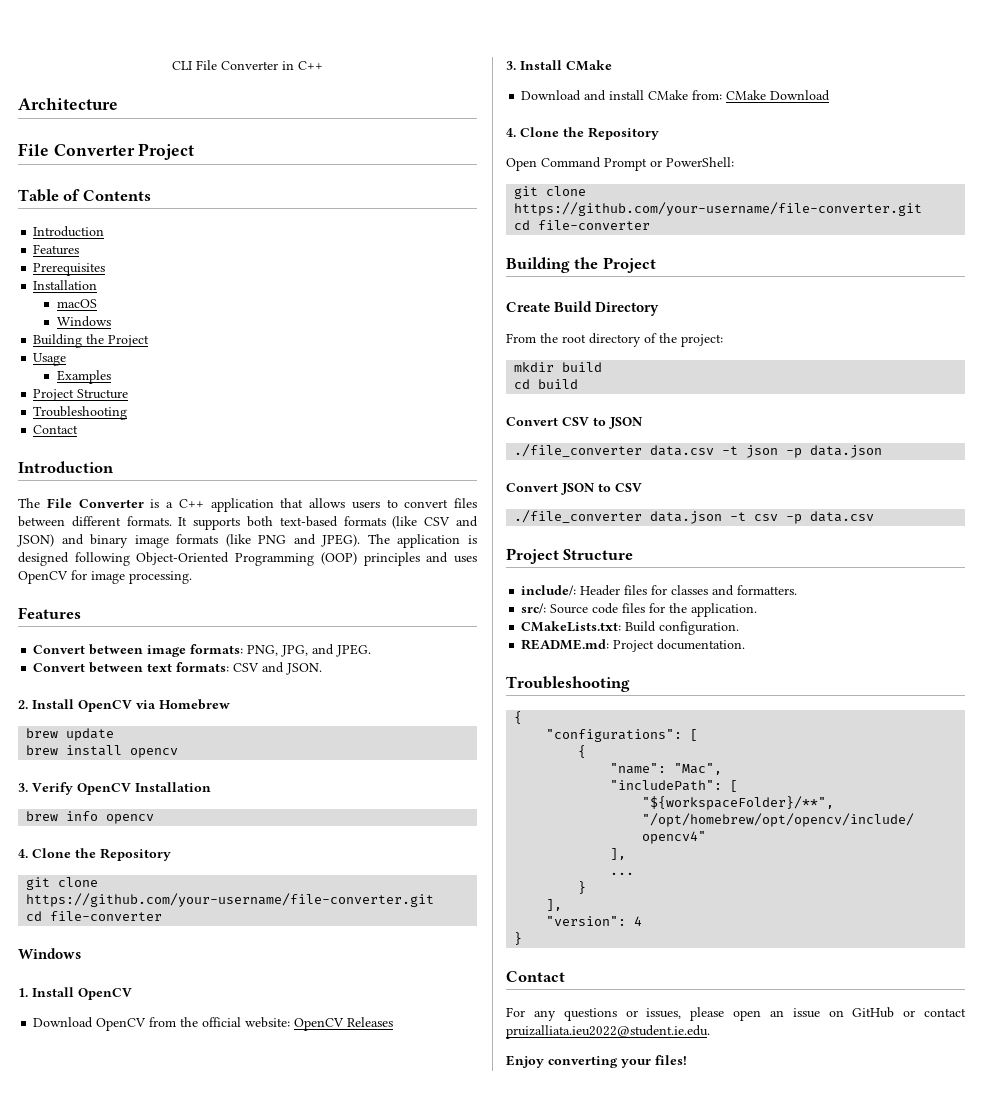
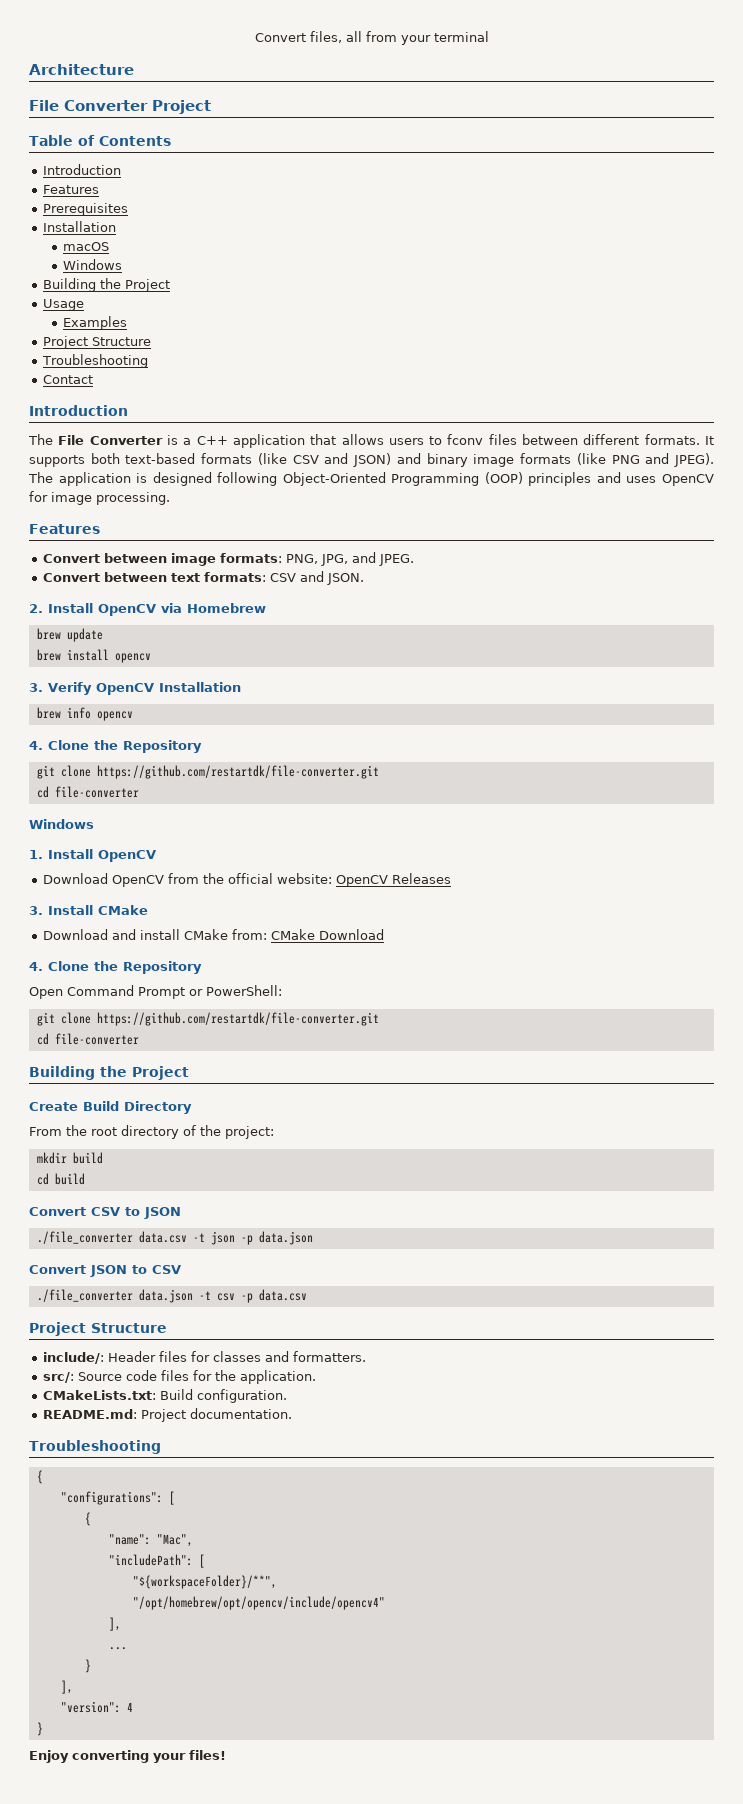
[172,60,323,70] CLI File Converter in C++ -> [254,31,489,45] Convert files, all from your terminal
[404,499,449,508] convert -> [447,434,484,445] fconv
[26,893,435,907] https://github.com/your-username/file-converter.git -> [96,765,379,779] https://github.com/restartdk/file-converter.git
[514,202,923,216] https://github.com/your-username/file-converter.git -> [96,1012,379,1026] https://github.com/restartdk/file-converter.git
[506,971,565,982] [506,1007,966,1021] [506,1025,710,1039] // Contact // For any questions or issues, please open an issue on GitHub or contact pruizalliata.ieu2022@student.ie.edu. -> (43, 1729) none

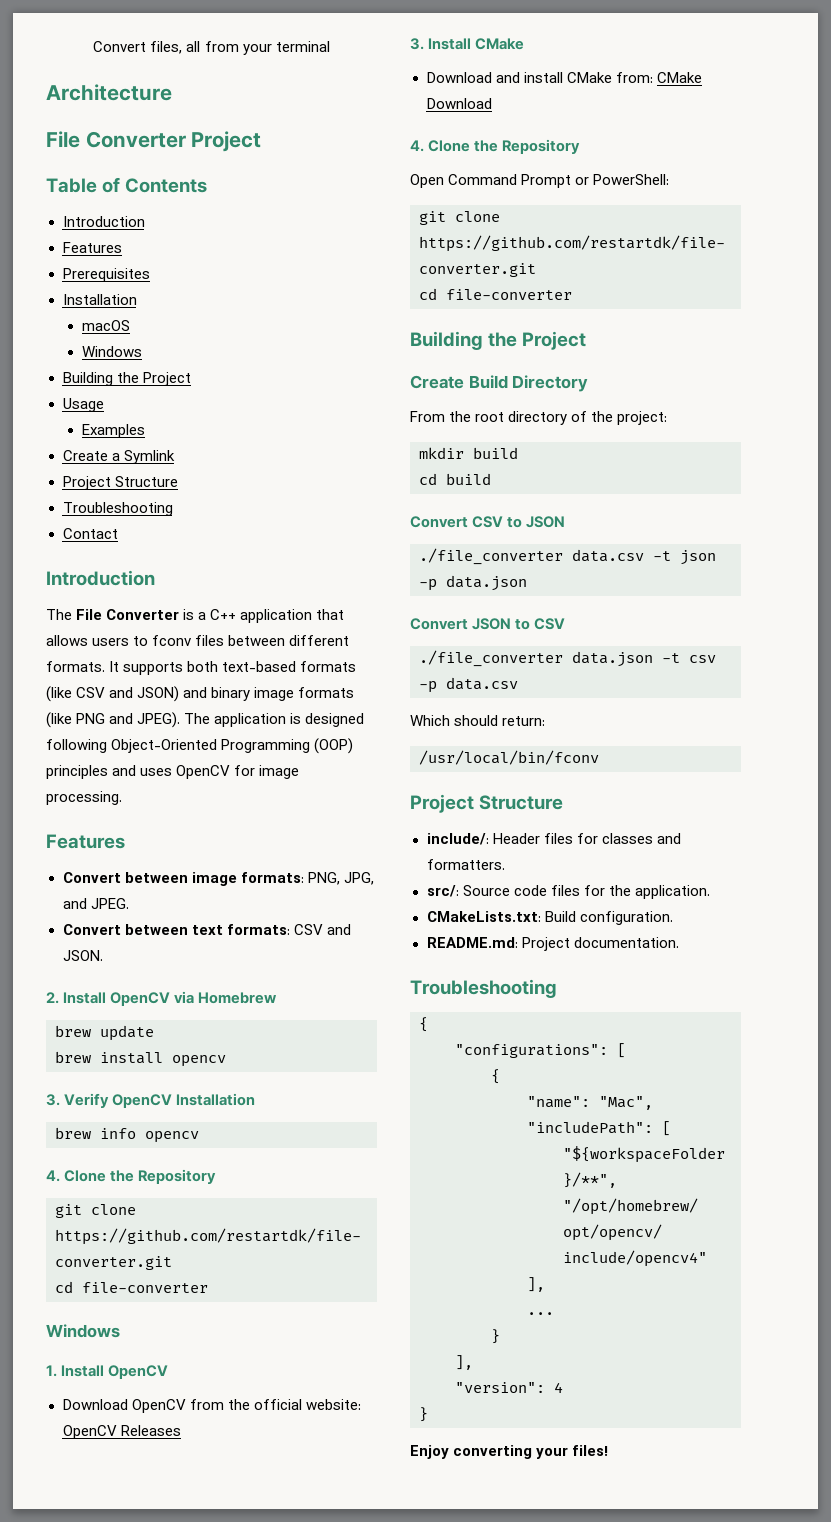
(128, 323) none -> [62,450,175,464] // Create a Symlink
(307, 1295) none -> [410,715,546,726] [419,750,599,765] // Which should return: // /usr/local/bin/fconv

